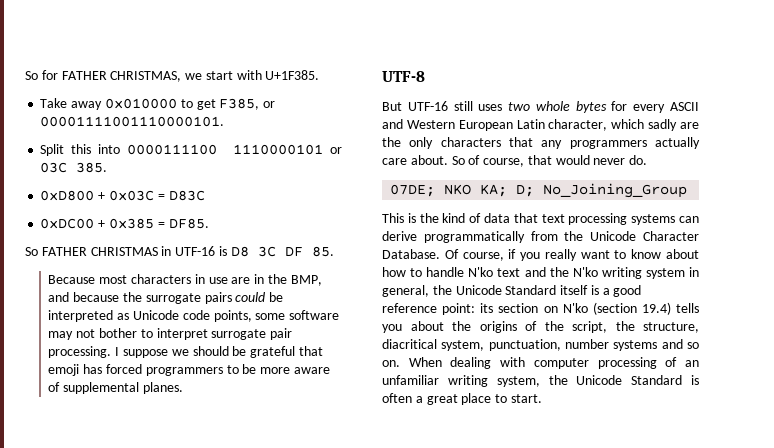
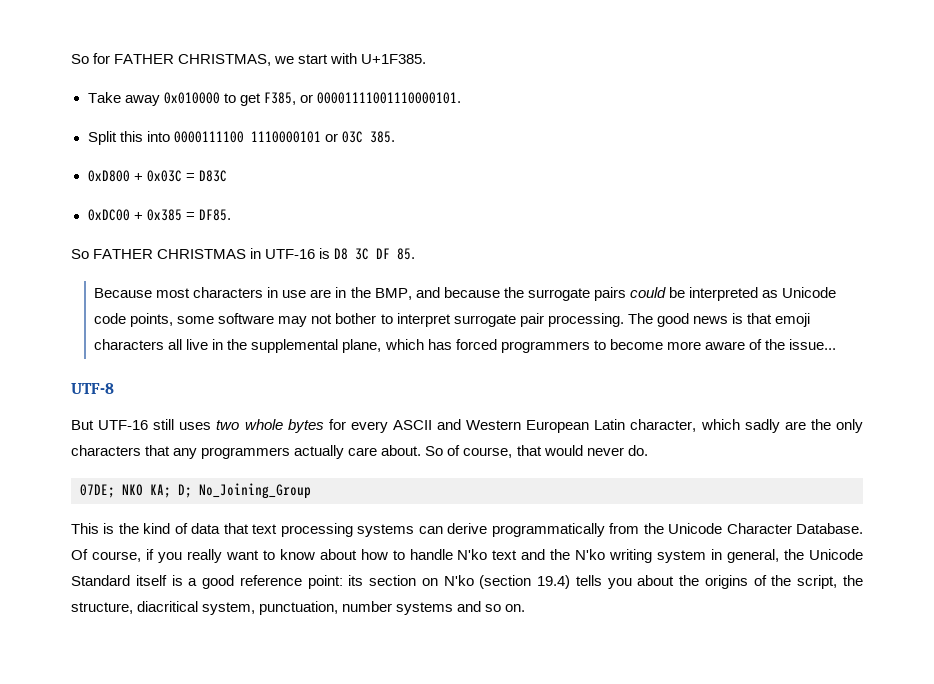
[115,346,323,358] [48,364,80,376] I suppose we should be grateful that emoji -> [627,313,811,327] [94,339,424,353] The good news is that emoji characters all live in the supplemental plane, which
[242,364,257,374] be -> [609,339,663,350] become
[63,382,183,394] supplemental planes. -> [764,339,837,350] the issue...
[408,357,699,369] [382,375,699,387] [382,393,542,405] When dealing with computer processing of an unfamiliar writing system, the Unicode Standard is often a great place to start. -> (526, 608) none

